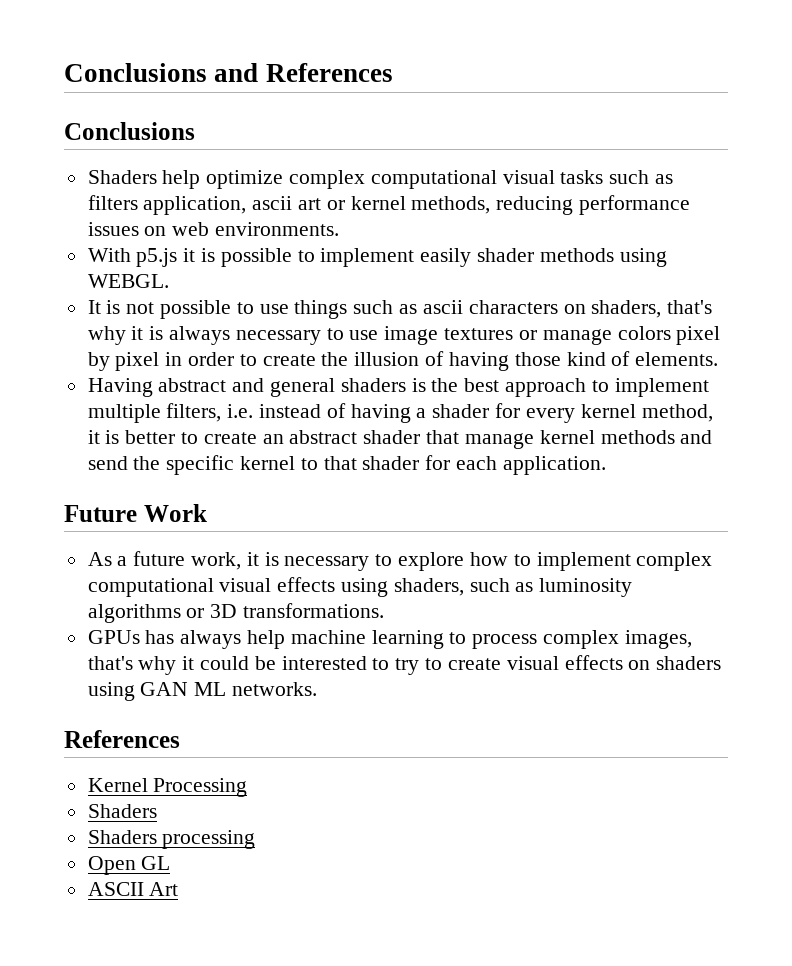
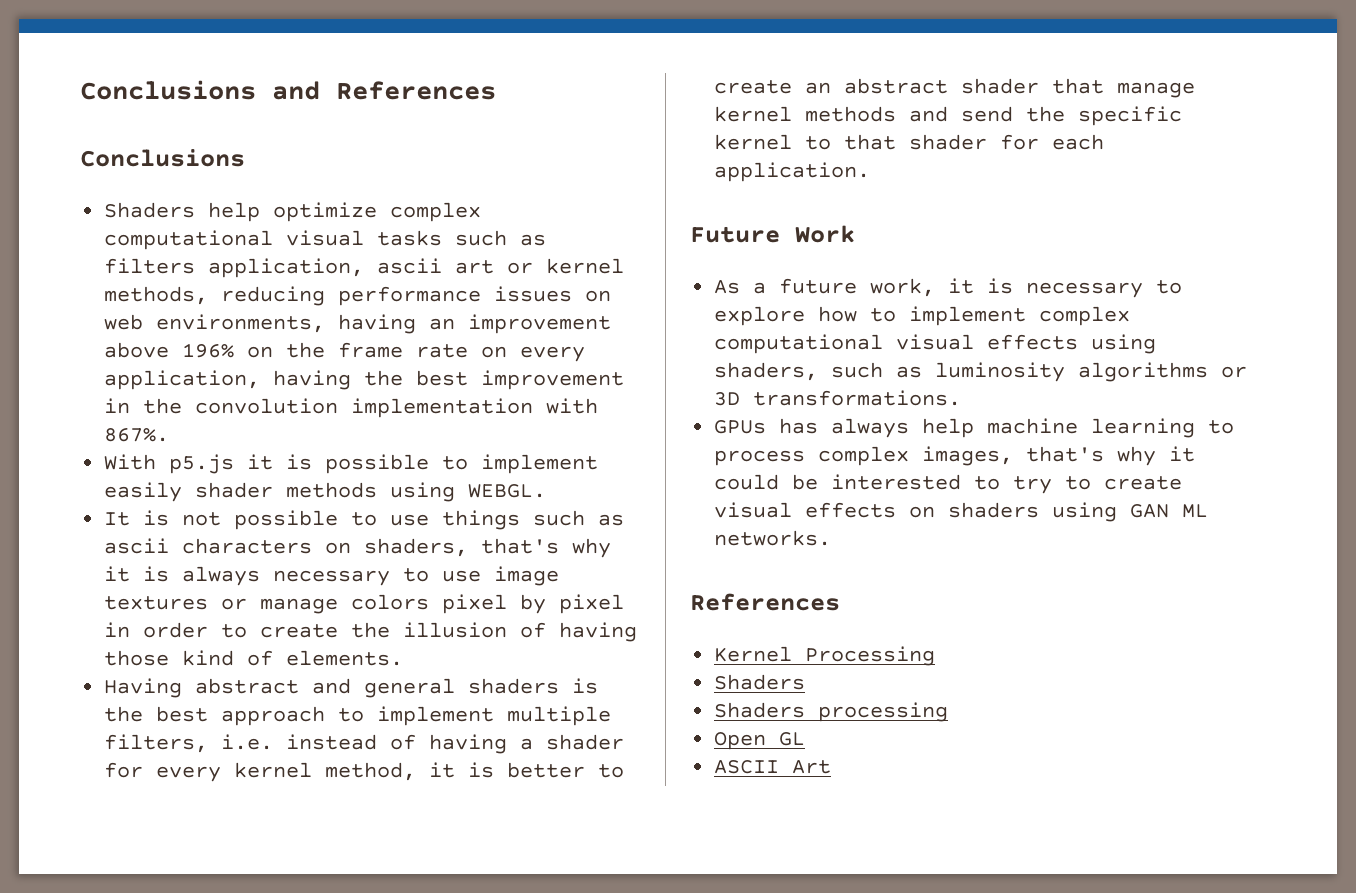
[215,222,340,236] environments. -> [156,314,612,334] [104,342,586,362] [104,370,625,390] [104,398,599,418] [104,428,170,442] environments, having an improvement above 196% on the frame rate on every application, having the best improvement in the convolution implementation with 867%.

